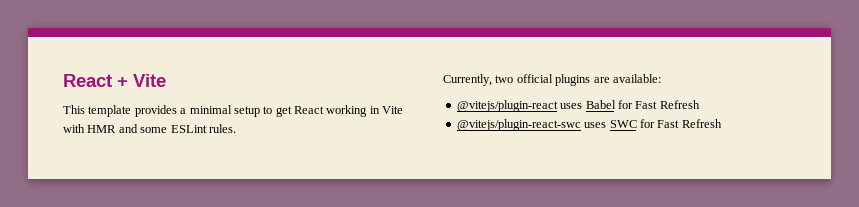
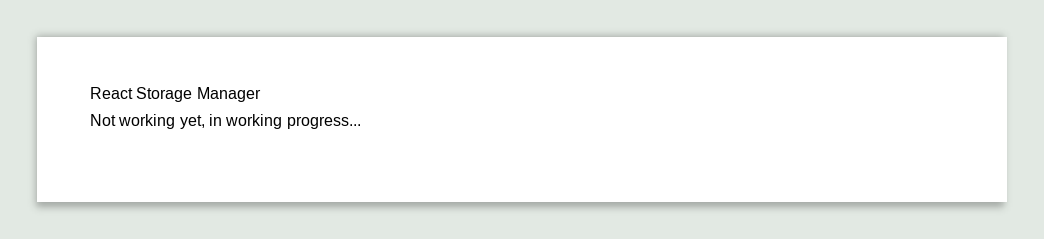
[63,74,166,87] [63,105,404,117] [63,124,236,133] [443,74,661,86] [456,100,700,112] [456,119,722,131] React + Vite // This template provides a minimal setup to get React working in Vite with HMR and some ESLint rules. // Currently, two official plugins are available: // @vitejs/plugin-react uses Babel for Fast Refresh // @vitejs/plugin-react-swc uses SWC for Fast Refresh -> [90,87,261,102] [90,114,361,129] React Storage Manager // Not working yet, in working progress...

